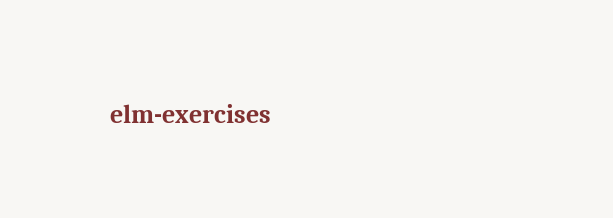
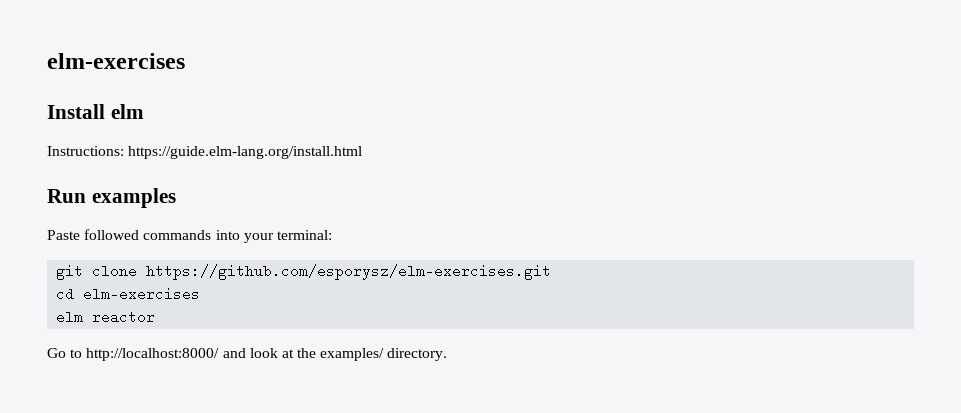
[110,104,271,123] elm-exercises -> [47,53,185,69] [47,104,144,119] [47,146,363,159] [47,188,176,208] [47,229,332,243] [56,264,552,280] [56,287,201,301] [56,310,156,324] [47,348,448,361] elm-exercises // Install elm // Instructions: https://guide.elm-lang.org/install.html // Run examples // Paste followed commands into your terminal: // git clone https://github.com/esporysz/elm-exercises.git // cd elm-exercises // elm reactor // Go to http://localhost:8000/ and look at the examples/ directory.

